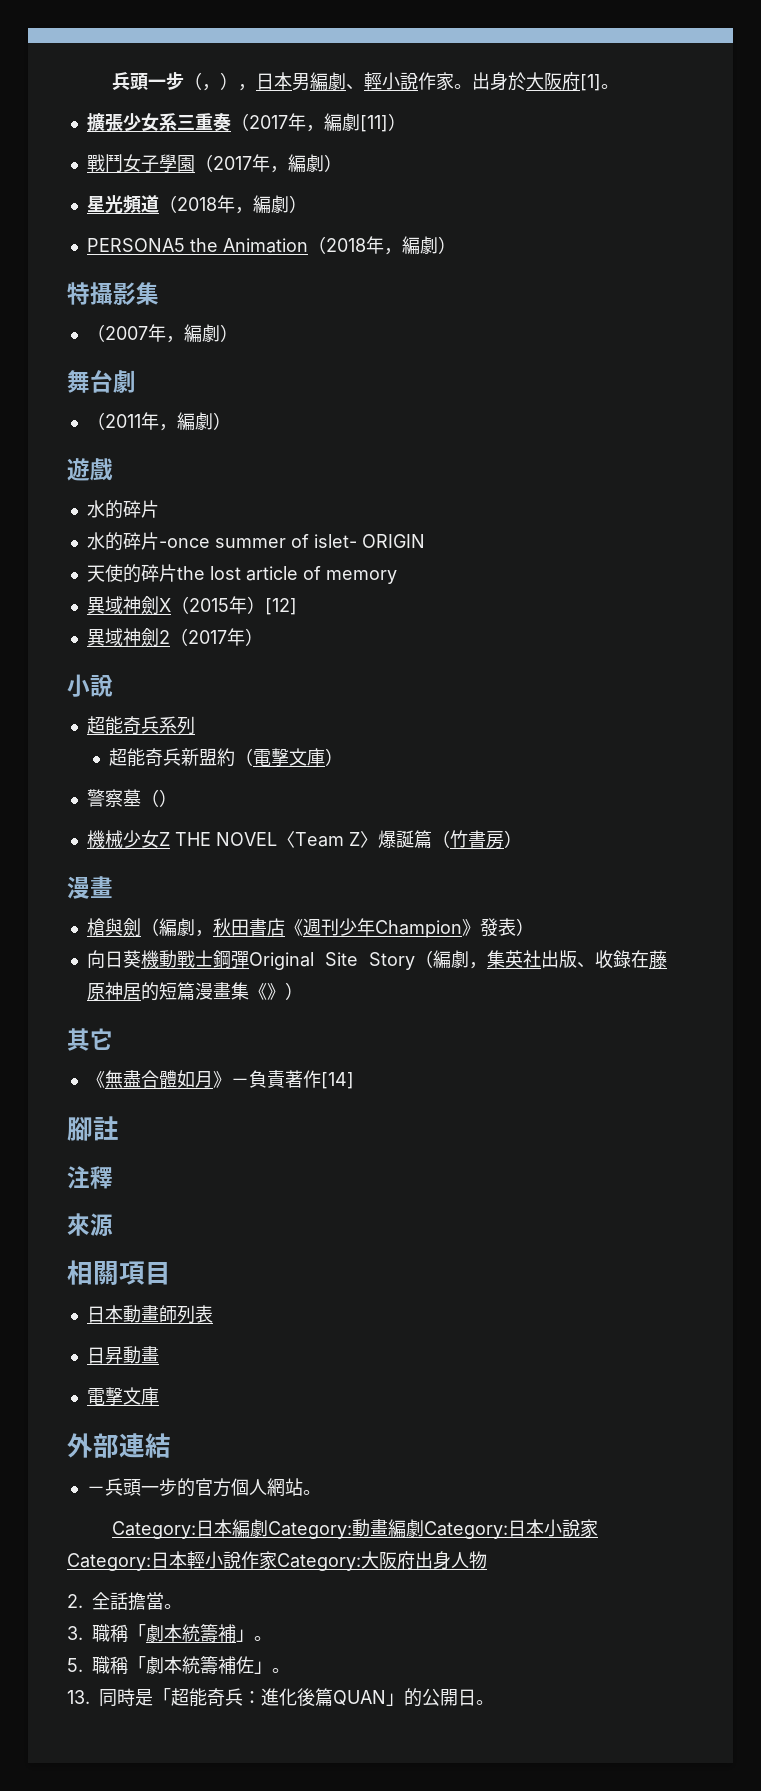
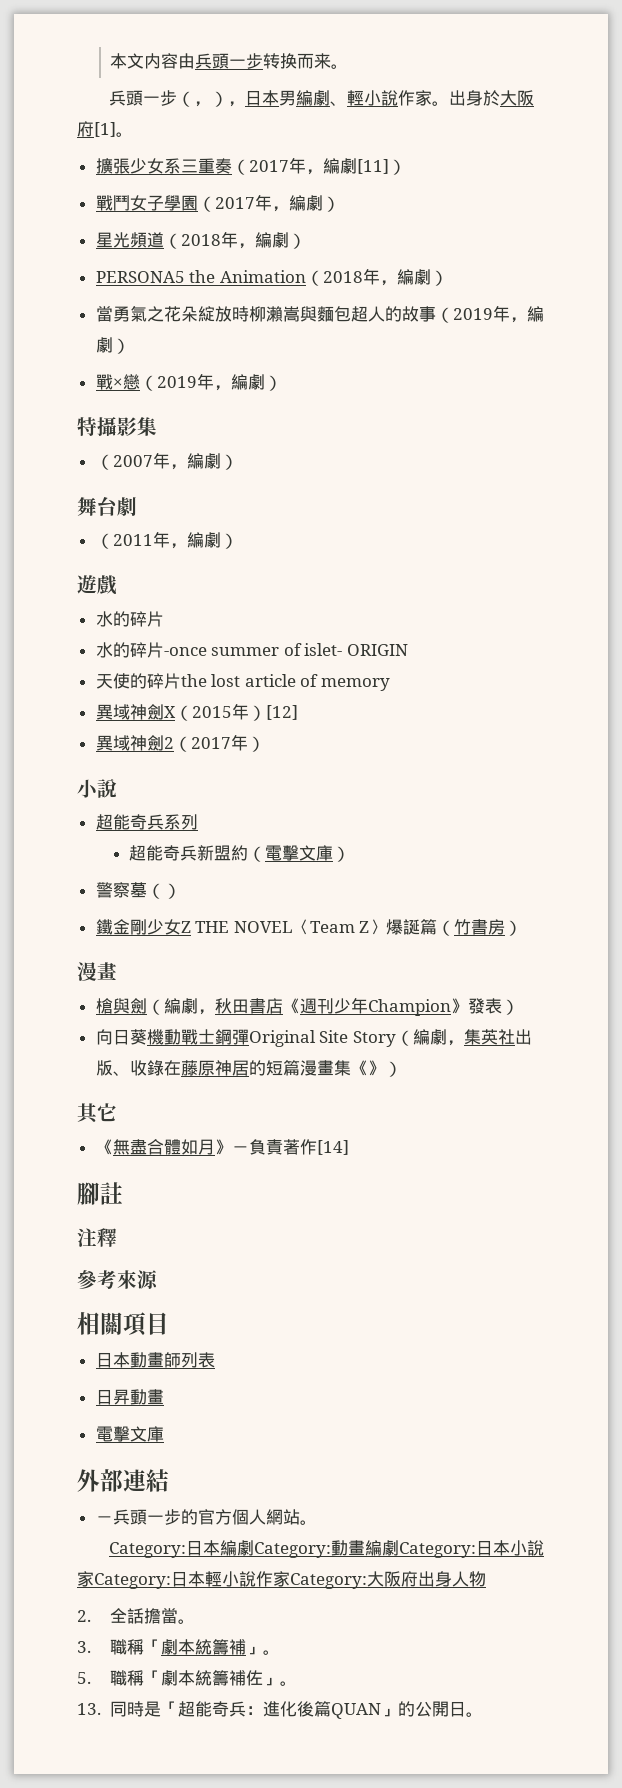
(111, 81) none -> [110,53,349,69] 本文内容由兵頭一步转换而来。 //
(456, 245) none -> [95,305,544,323] [95,337,130,354] [95,373,282,391] // 當勇氣之花朵綻放時柳瀨嵩與麵包超人的故事（2019年，編劇） // 戰×戀（2019年，編劇）
[86,830,123,848] 機械 -> [95,919,147,935] 鐵金剛
(113, 1177) none -> [77,1270,117,1289] 參考

